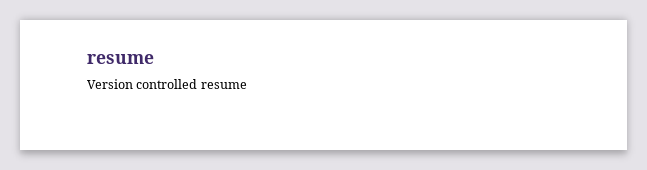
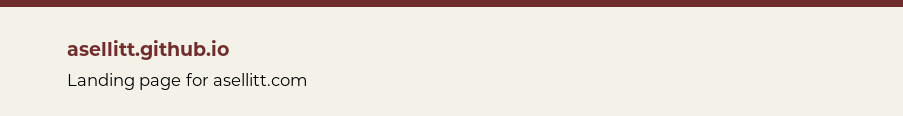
[87,54,154,64] [87,79,247,89] resume // Version controlled resume -> [67,40,229,60] [67,73,309,90] asellitt.github.io // Landing page for asellitt.com

